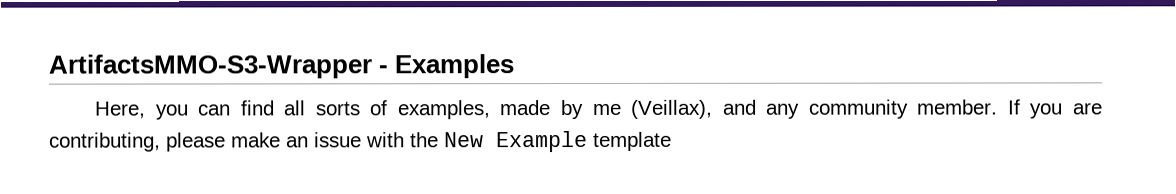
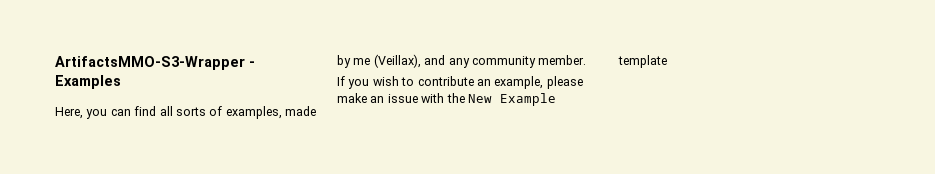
(999, 107) none -> (587, 60) //
[1073,102,1104,115] [49,132,161,152] are contributing, -> [372,76,544,89] wish to contribute an example,

